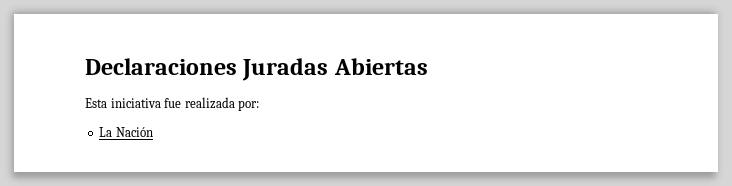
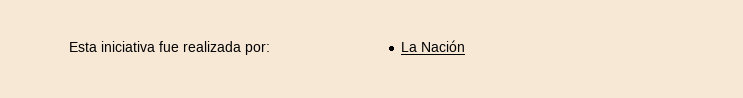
[85,58,428,81] Declaraciones Juradas Abiertas // -> (69, 47) none

